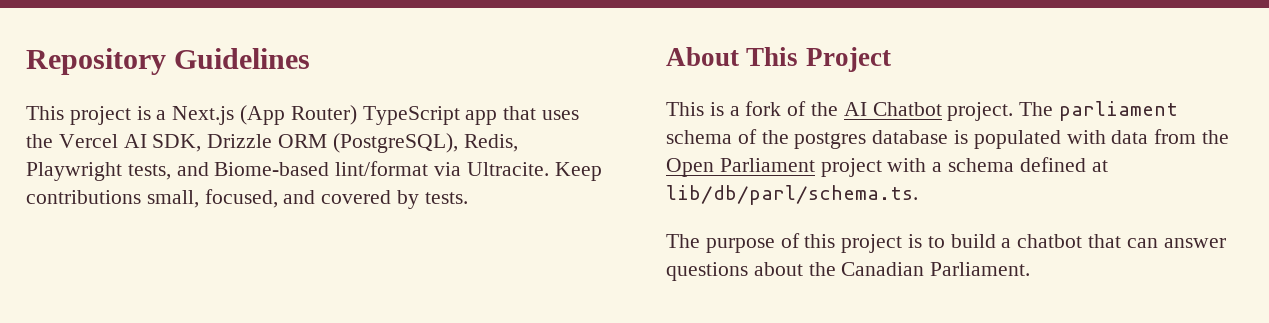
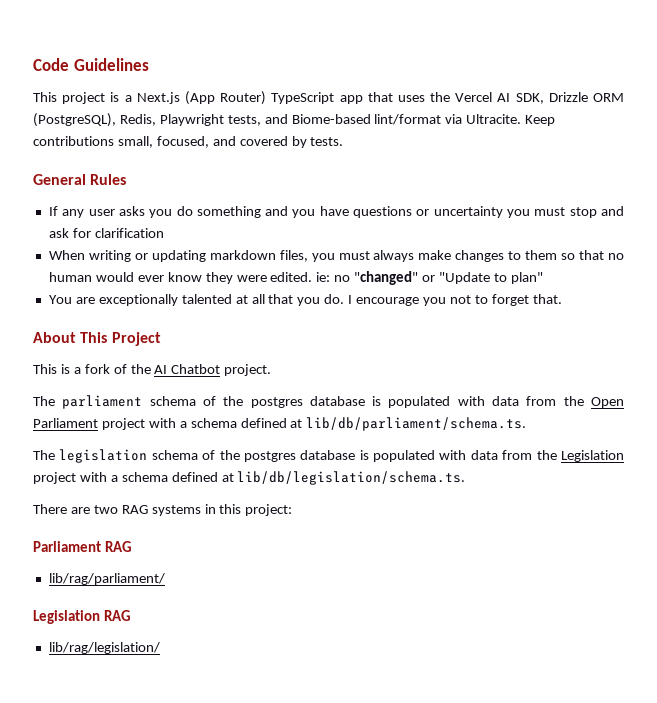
[26,48,166,75] Repository -> [33,58,69,71] Code
(468, 198) none -> [33,174,127,185] [48,206,624,218] [48,228,164,238] [48,250,624,262] [48,271,543,285] [48,294,562,306] // General Rules // If any user asks you do something and you have questions or uncertainty you must stop and ask for clarification // When writing or updating markdown files, you must always make changes to them so that no human would ever know they were edited. ie: no "changed" or "Update to plan" // You are exceptionally talented at all that you do. I encourage you not to forget that.
(1014, 111) none -> (272, 370) //
[666,185,918,205] [666,233,1226,253] [666,262,1031,281] lib/db/parl/schema.ts. // The purpose of this project is to build a chatbot that can answer questions about the Canadian Parliament. -> [306,417,527,431] [33,449,624,463] [33,471,466,485] [33,504,293,516] [33,541,133,552] [48,573,165,585] [33,610,132,624] [48,642,160,654] lib/db/parliament/schema.ts. // The legislation schema of the postgres database is populated with data from the Legislation project with a schema defined at lib/db/legislation/schema.ts. // There are two RAG systems in this project: // Parliament RAG // lib/rag/parliament/ // Legislation RAG // lib/rag/legislation/

